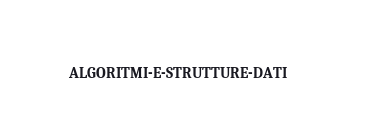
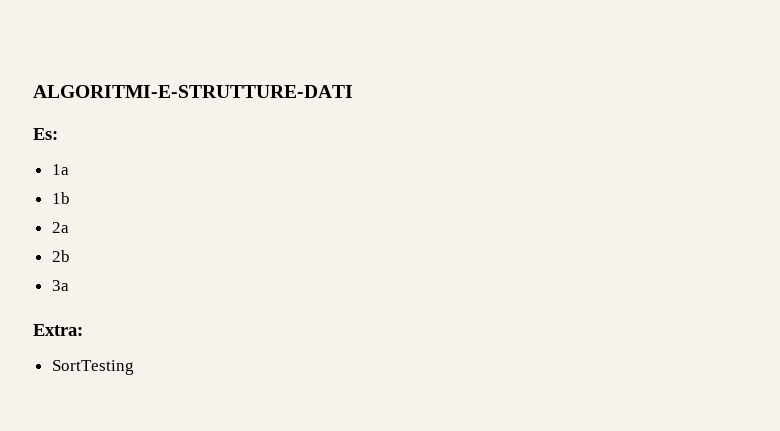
(287, 72) none -> [33,128,58,140] [51,164,69,175] [51,192,70,204] [51,222,69,233] [51,250,70,262] [51,280,69,291] [33,324,83,336] [51,360,134,375] // Es: // 1a // 1b // 2a // 2b // 3a // Extra: // SortTesting

